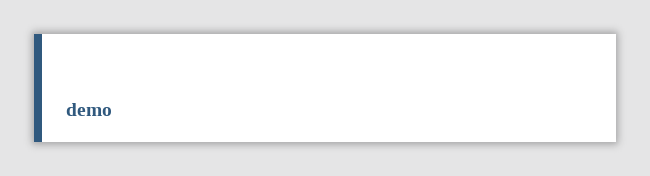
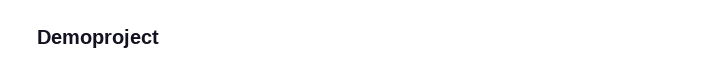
[66,103,112,116] demo -> [37,29,159,48] Demoproject

